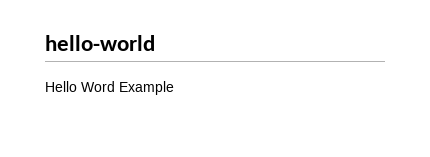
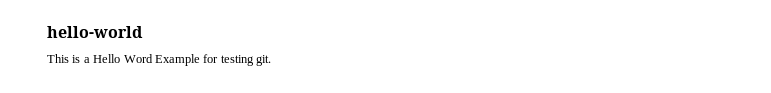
[45,81,174,95] Hello Word Example -> [47,54,271,66] This is a Hello Word Example for testing git.

